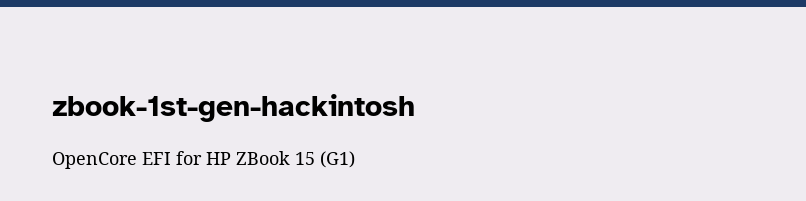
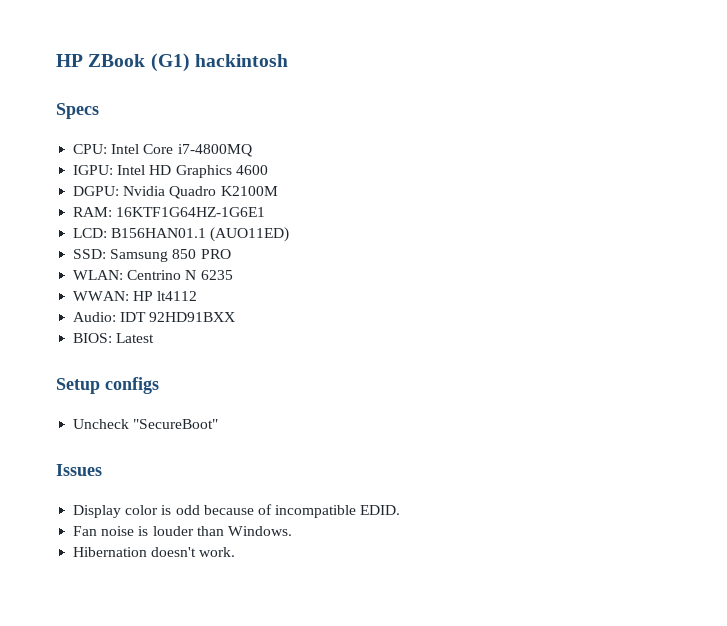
[52,94,415,122] [52,151,355,169] zbook-1st-gen-hackintosh // OpenCore EFI for HP ZBook 15 (G1) -> [56,53,288,72] [56,103,99,119] [73,144,252,157] [73,165,268,178] [73,186,278,199] [73,207,266,217] [73,227,290,242] [73,249,231,262] [73,270,233,280] [73,291,198,301] [73,312,236,322] [73,333,155,343] [56,377,159,394] [73,419,219,429] [56,464,102,476] [73,504,401,518] [73,526,292,536] [73,547,236,557] HP ZBook (G1) hackintosh // Specs // CPU: Intel Core i7-4800MQ // IGPU: Intel HD Graphics 4600 // DGPU: Nvidia Quadro K2100M // RAM: 16KTF1G64HZ-1G6E1 // LCD: B156HAN01.1 (AUO11ED) // SSD: Samsung 850 PRO // WLAN: Centrino N 6235 // WWAN: HP lt4112 // Audio: IDT 92HD91BXX // BIOS: Latest // Setup configs // Uncheck "SecureBoot" // Issues // Display color is odd because of incompatible EDID. // Fan noise is louder than Windows. // Hibernation doesn't work.

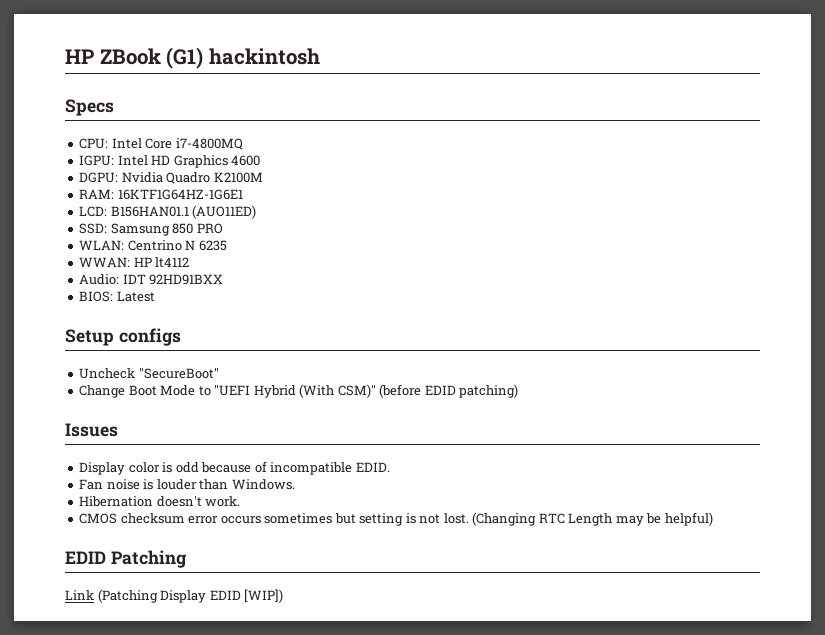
(219, 424) none -> [79,384,519,398] // Change Boot Mode to "UEFI Hybrid (With CSM)" (before EDID patching)
(236, 552) none -> [79,512,713,526] [65,550,187,568] [65,589,284,603] // CMOS checksum error occurs sometimes but setting is not lost. (Changing RTC Length may be helpful) // EDID Patching // Link (Patching Display EDID [WIP])

